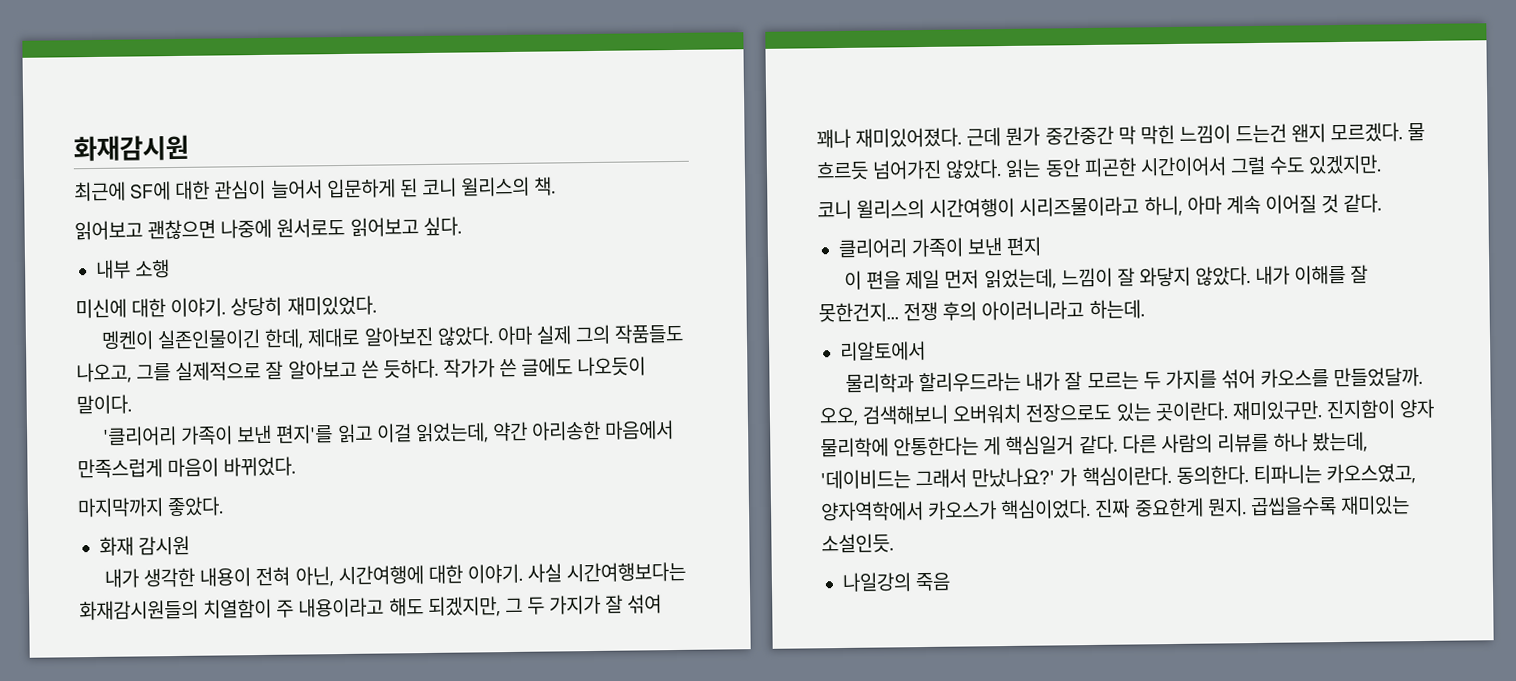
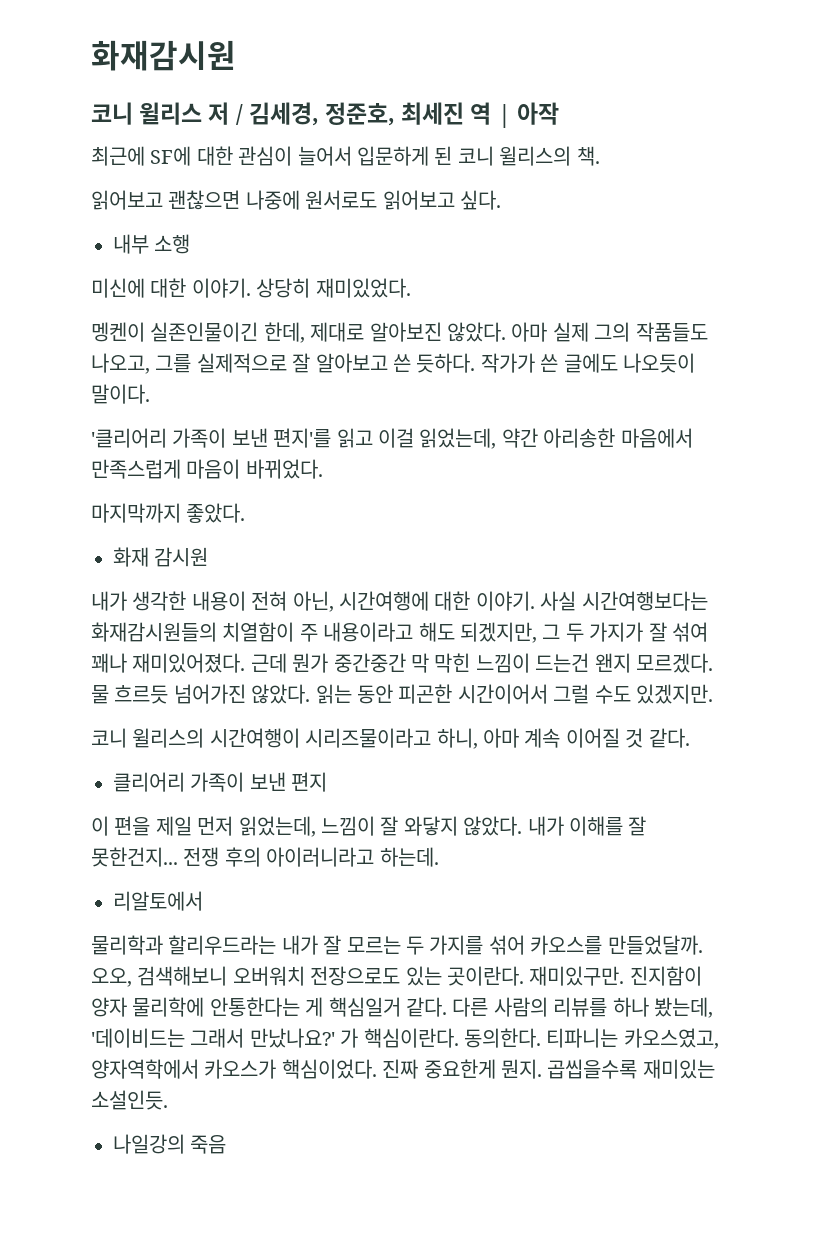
(189, 148) none -> [91,102,559,128] // 코니 윌리스 저 / 김세경, 정준호, 최세진 역 | 아작

